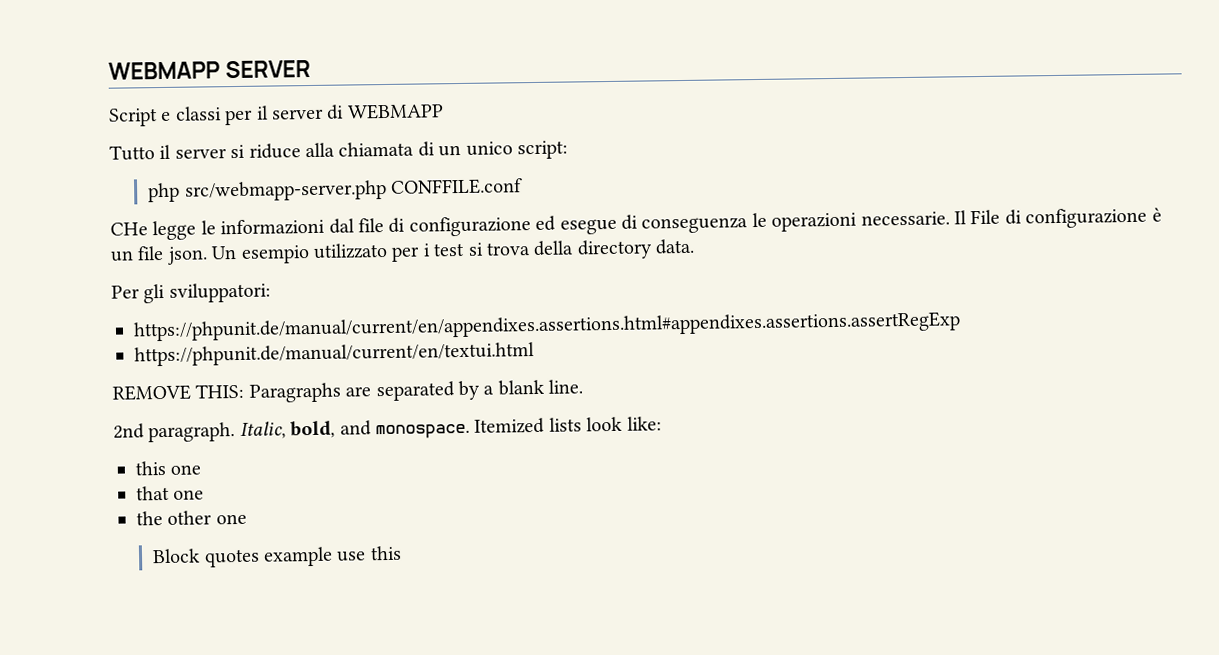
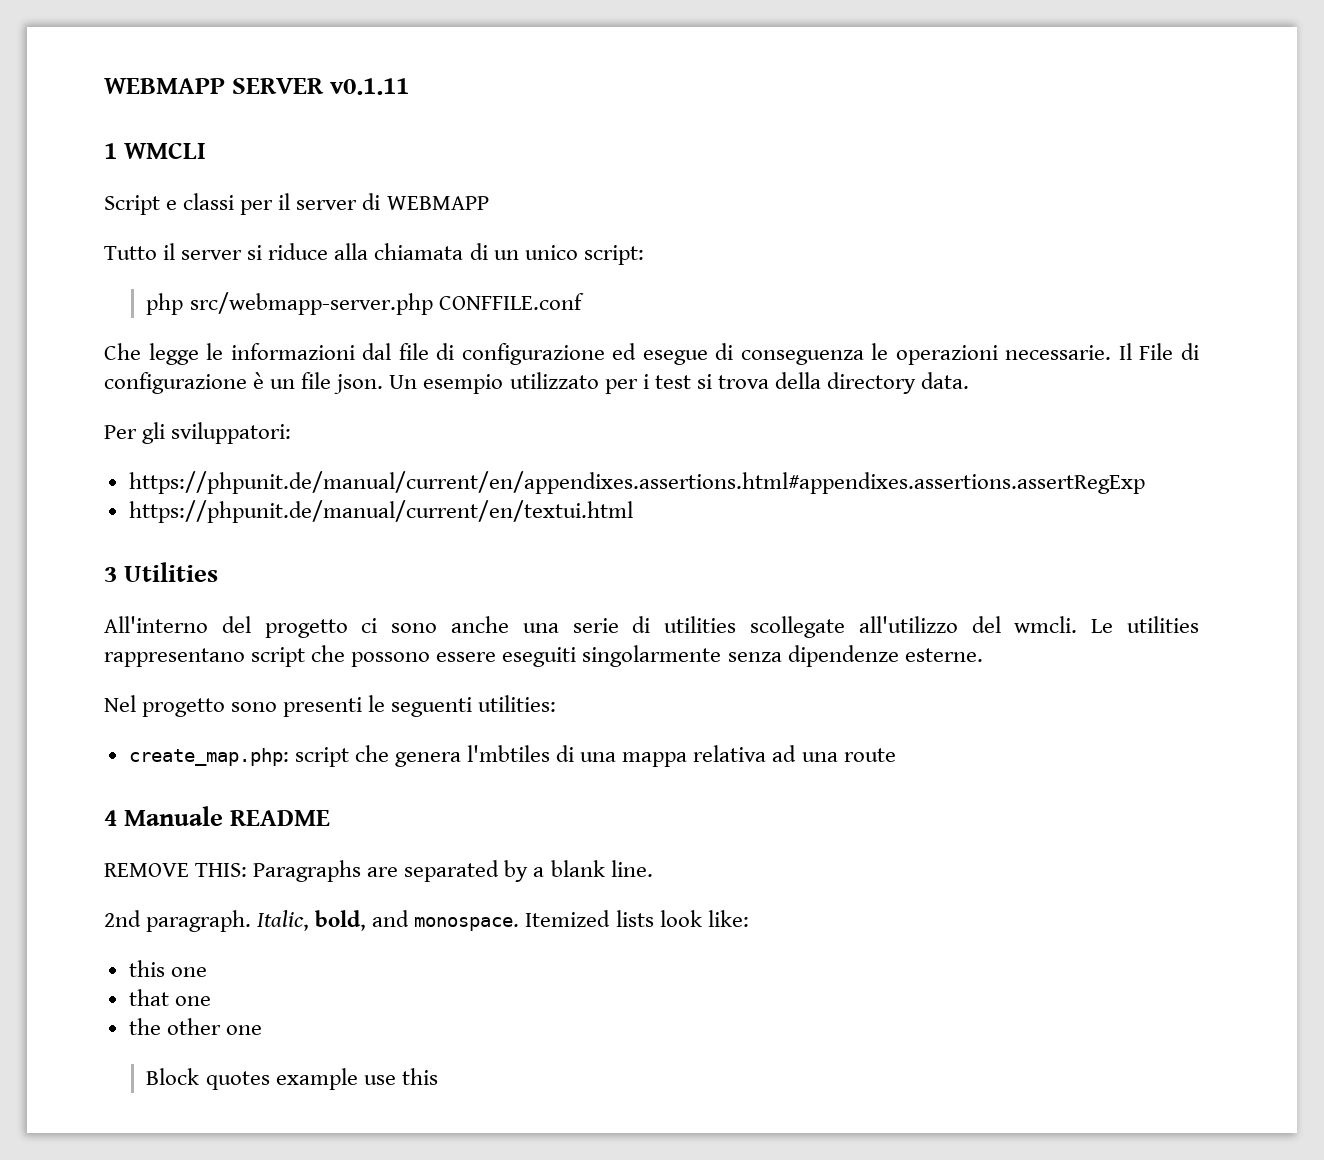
(312, 69) none -> [330,78,410,95] [104,142,207,159] v0.1.11 // 1 WMCLI
[110,222,148,236] CHe -> [104,343,141,360] Che
(535, 354) none -> [104,562,219,582] [104,616,1199,638] [104,645,983,667] [104,695,557,717] [128,745,896,767] [104,806,331,826] // 3 Utilities // All'interno del progetto ci sono anche una serie di utilities scollegate all'utilizzo del wmcli. Le utilities rappresentano script che possono essere eseguiti singolarmente senza dipendenze esterne. // Nel progetto sono presenti le seguenti utilities: // create_map.php: script che genera l'mbtiles di una mappa relativa ad una route // 4 Manuale README

